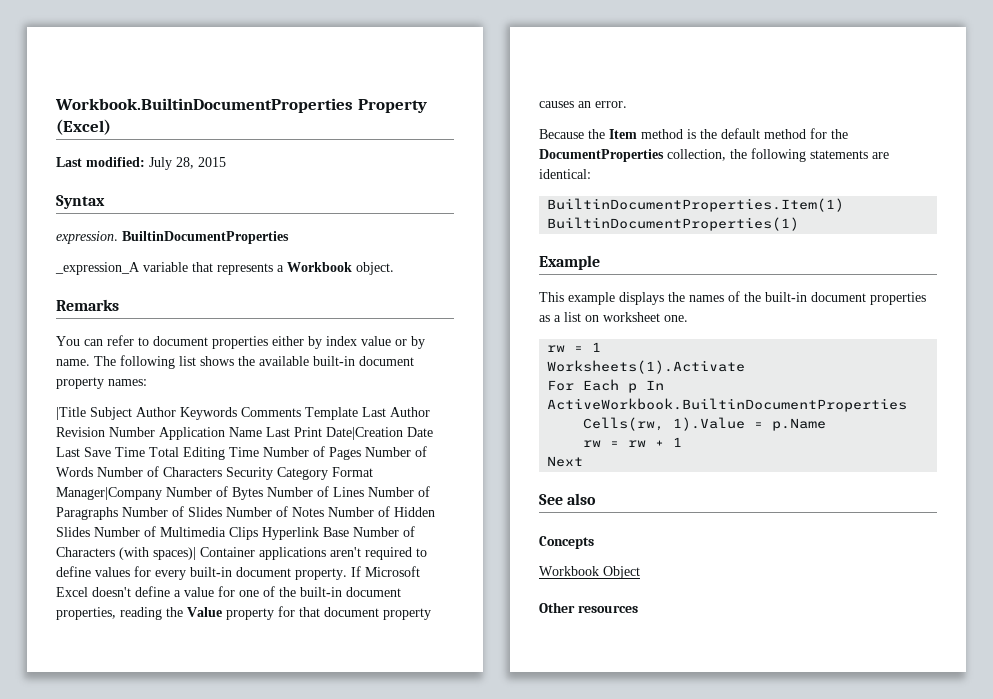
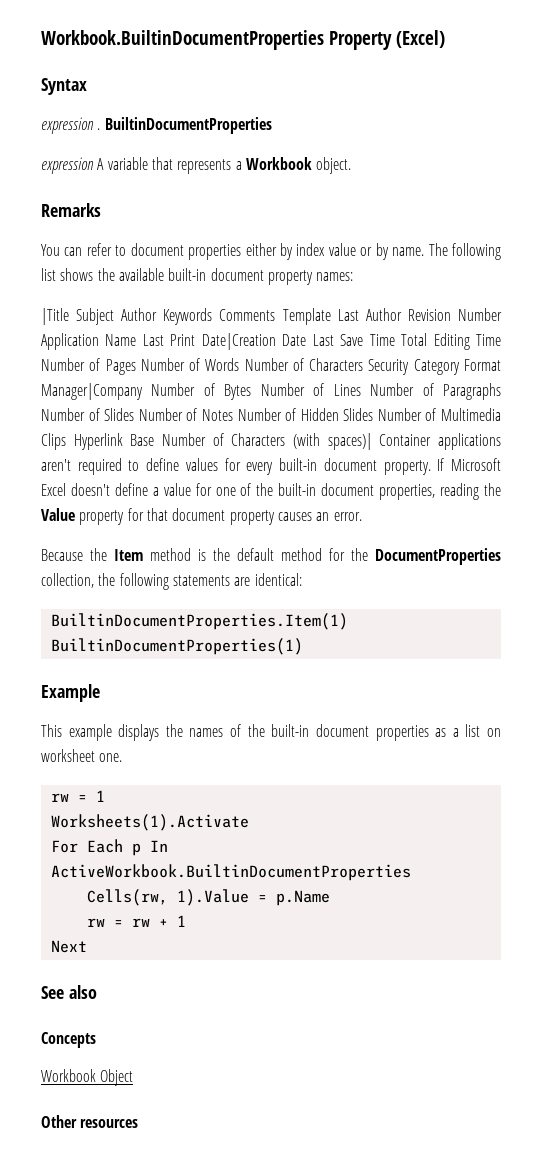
[56,157,226,170] // Last modified: July 28, 2015 -> (445, 39) none
[56,231,118,244] expression. -> [41,117,101,134] expression .
[55,262,140,275] _expression_A -> [41,157,105,174] expression A

